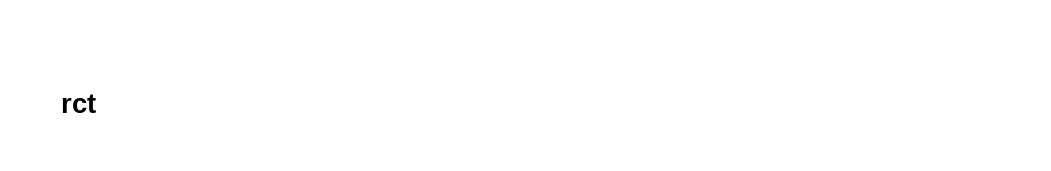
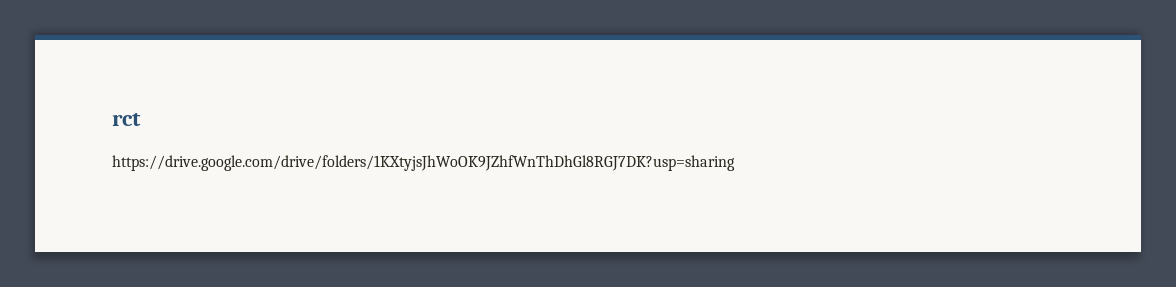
(96, 103) none -> [112,155,735,171] // https://drive.google.com/drive/folders/1KXtyjsJhWoOK9JZhfWnThDhGl8RGJ7DK?usp=sharing

